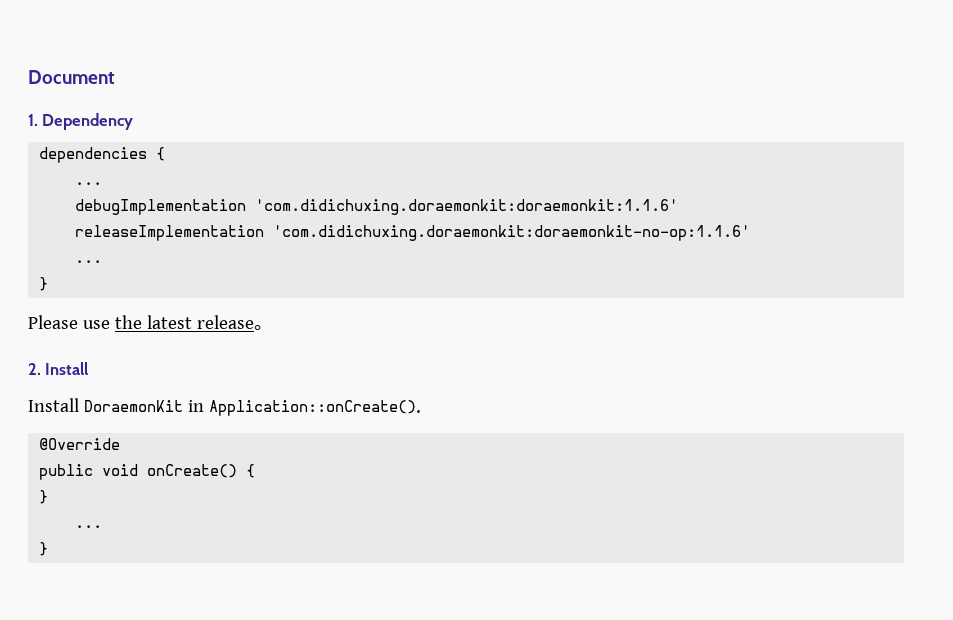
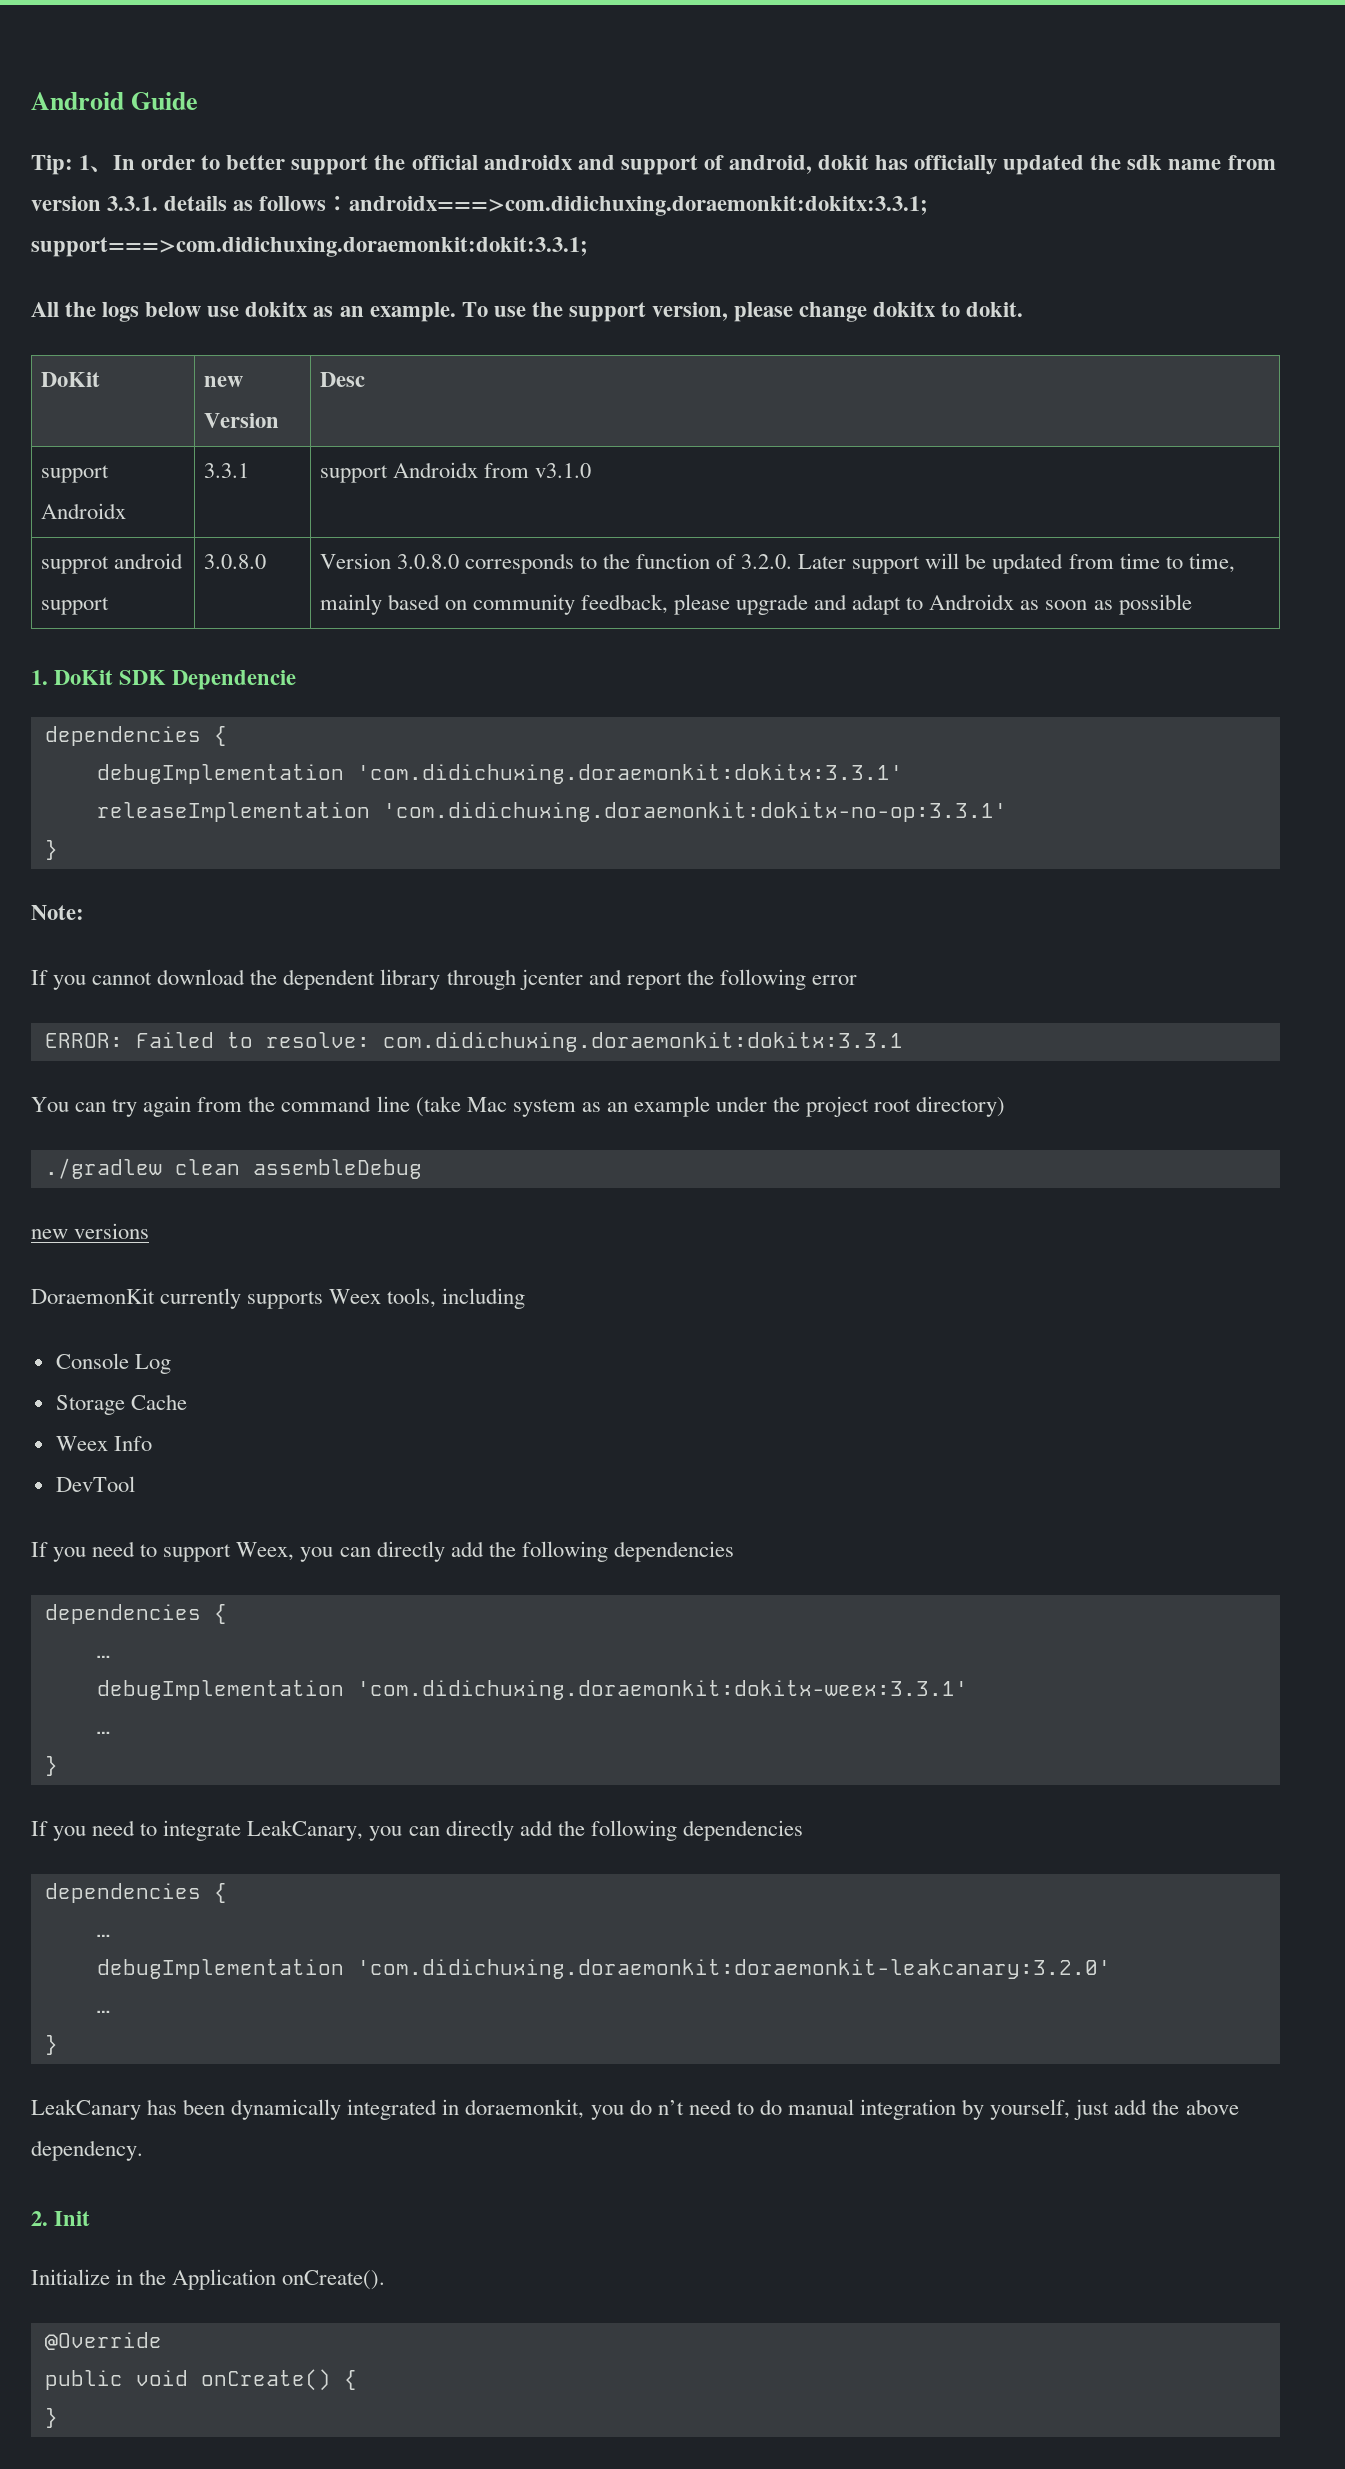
[28,70,115,84] [28,113,134,130] [39,147,166,163] [75,182,103,185] [75,199,679,215] [75,225,751,241] [75,260,103,263] [39,277,49,291] [28,315,273,330] [28,362,89,375] [28,398,421,416] Document // 1. Dependency // dependencies { // ... // debugImplementation 'com.didichuxing.doraemonkit:doraemonkit:1.1.6' // releaseImplementation 'com.didichuxing.doraemonkit:doraemonkit-no-op:1.1.6' // ... // } // Please use the latest release。 // 2. Install // Install DoraemonKit in Application::onCreate(). -> [31,92,199,110] [31,155,1276,175] [31,196,929,216] [31,237,588,257] [31,302,1024,322] [40,372,100,387] [203,376,243,387] [203,413,279,428] [319,372,365,387] [40,465,109,483] [40,503,126,519] [203,463,249,478] [319,462,591,483] [40,553,183,574] [40,597,109,615] [203,554,266,569] [319,553,1235,574] [319,594,1192,615] [31,670,297,690] [44,726,227,746] [96,764,903,784] [96,802,1007,822] [44,840,58,860] [31,905,84,920] [31,969,857,990] [44,1032,903,1052] [31,1096,1006,1117] [44,1158,422,1179] [31,1223,150,1239] [31,1288,526,1309] [55,1353,171,1374] [55,1394,187,1415] [55,1436,152,1451] [55,1476,135,1492] [31,1541,734,1562] [44,1604,227,1624] [96,1655,110,1658] [96,1680,968,1700] [96,1731,110,1734] [44,1756,58,1776] [31,1820,803,1841] [44,1883,227,1903] [96,1934,110,1937] [96,1959,1111,1979] [96,2010,110,2013] [44,2035,58,2055] [31,2099,1239,2120] [31,2140,143,2161] [31,2211,91,2226] [31,2269,386,2290] Android Guide // Tip: 1、In order to better support the official androidx and support of android, dokit has officially updated the sdk name from version 3.3.1. details as follows：androidx===>com.didichuxing.doraemonkit:dokitx:3.3.1; support===>com.didichuxing.doraemonkit:dokit:3.3.1; // All the logs below use dokitx as an example. To use the support version, please change dokitx to dokit. // DoKit | new Version | Desc // support Androidx | 3.3.1 | support Androidx from v3.1.0 // supprot android support | 3.0.8.0 | Version 3.0.8.0 corresponds to the function of 3.2.0. Later support will be updated from time to time, mainly based on community feedback, please upgrade and adapt to Androidx as soon as possible // 1. DoKit SDK Dependencie // dependencies { // debugImplementation 'com.didichuxing.doraemonkit:dokitx:3.3.1' // releaseImplementation 'com.didichuxing.doraemonkit:dokitx-no-op:3.3.1' // } // Note: // If you cannot download the dependent library through jcenter and report the following error // ERROR: Failed to resolve: com.didichuxing.doraemonkit:dokitx:3.3.1 // You can try again from the command line (take Mac system as an example under the project root directory) // ./gradlew clean assembleDebug // new versions // DoraemonKit currently supports Weex tools, including // Console Log // Storage Cache // Weex Info // DevTool // If you need to support Weex, you can directly add the following dependencies // dependencies { // … // debugImplementation 'com.didichuxing.doraemonkit:dokitx-weex:3.3.1' // … // } // If you need to integrate LeakCanary, you can directly add the following dependencies // dependencies { // … // debugImplementation 'com.didichuxing.doraemonkit:doraemonkit-leakcanary:3.2.0' // … // } // LeakCanary has been dynamically integrated in doraemonkit, you do n’t need to do manual integration by yourself, just add the above dependency. // 2. Init // Initialize in the Application onCreate().
[75,525,103,528] [39,542,49,556] // ... // } -> (58, 2418) none

